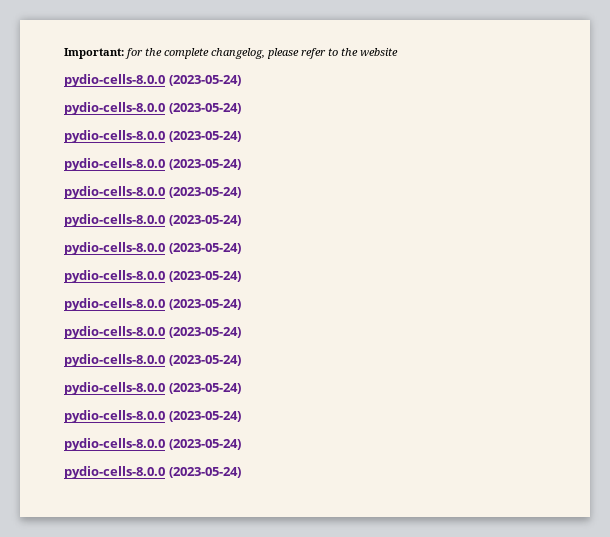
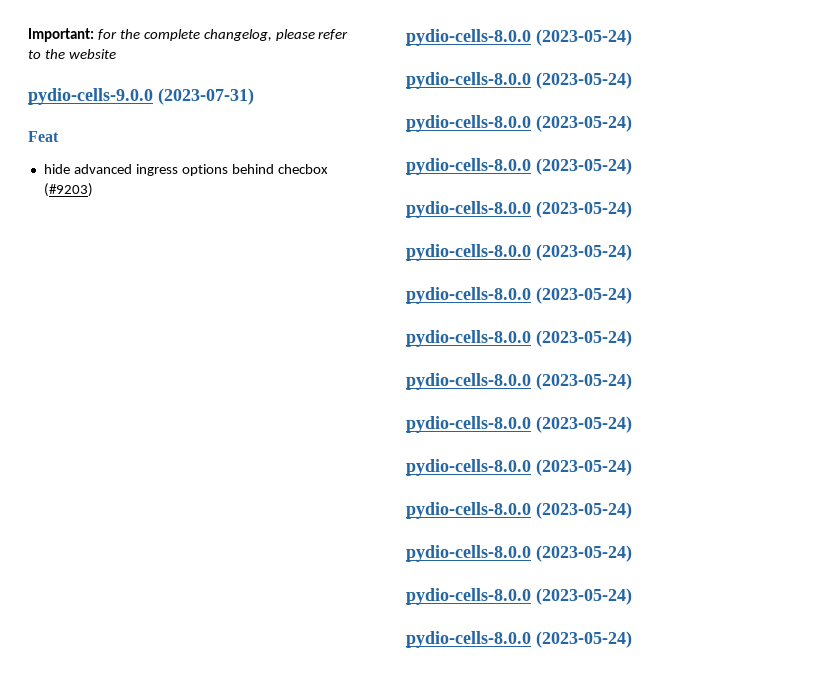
(398, 52) none -> [28,88,254,105] [28,131,59,142] [43,164,328,176] [43,183,93,197] // pydio-cells-9.0.0 (2023-07-31) // Feat // hide advanced ingress options behind checbox (#9203)

